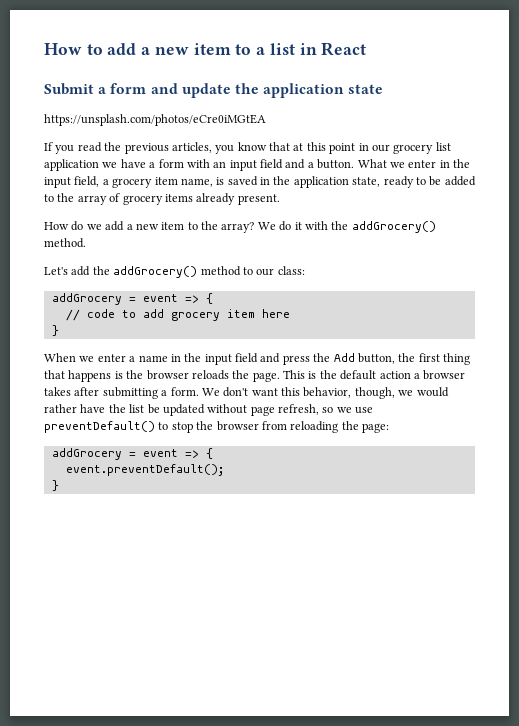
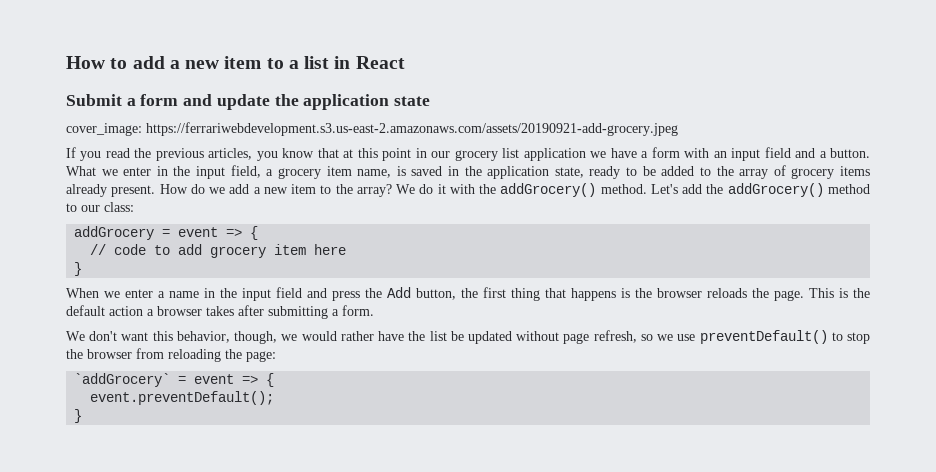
[44,114,266,126] https://unsplash.com/photos/eCre0iMGtEA -> [66,122,678,136] cover_image: https://ferrariwebdevelopment.s3.us-east-2.amazonaws.com/assets/20190921-add-grocery.jpeg
(280, 199) // -> (156, 191) none
(86, 243) // -> (647, 189) none
(199, 391) none -> (374, 310) //
[51,448,122,460] addGrocery -> [74,373,171,387] `addGrocery`

